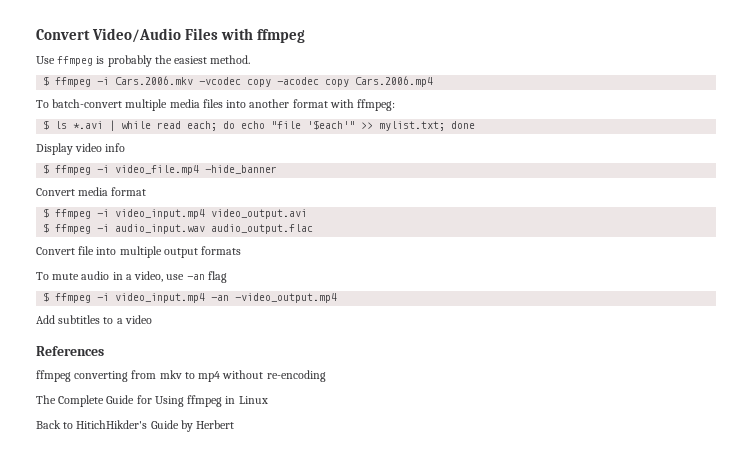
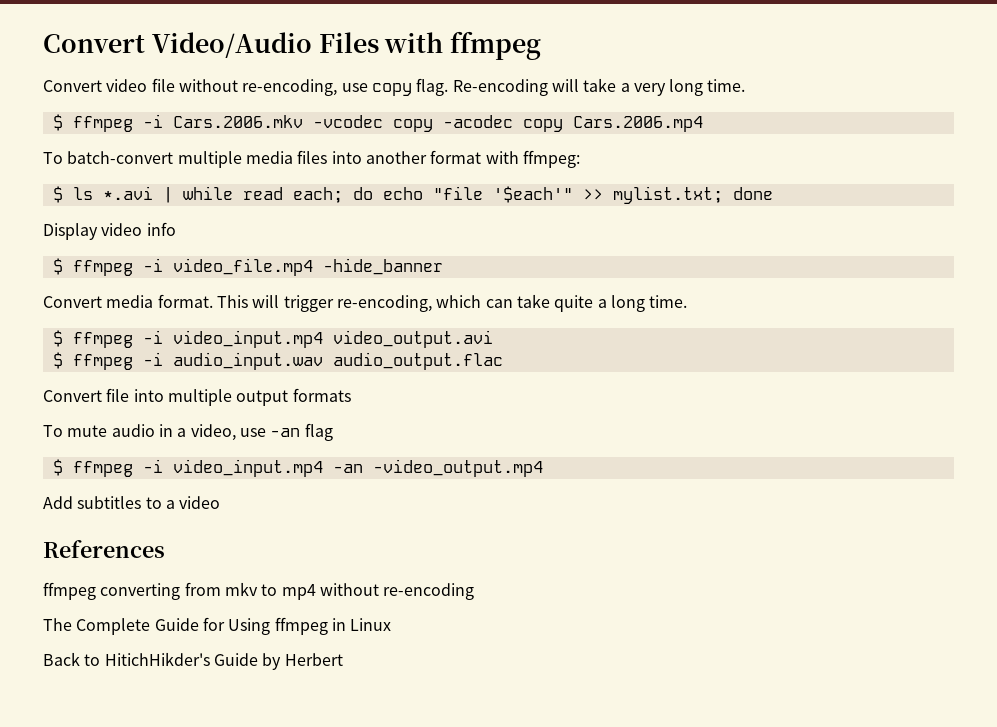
[36,55,251,67] Use ffmpeg is probably the easiest method. -> [43,78,746,96] Convert video file without re-encoding, use copy flag. Re-encoding will take a very long time.
[111,187,147,196] format -> [157,294,688,312] format. This will trigger re-encoding, which can take quite a long time.

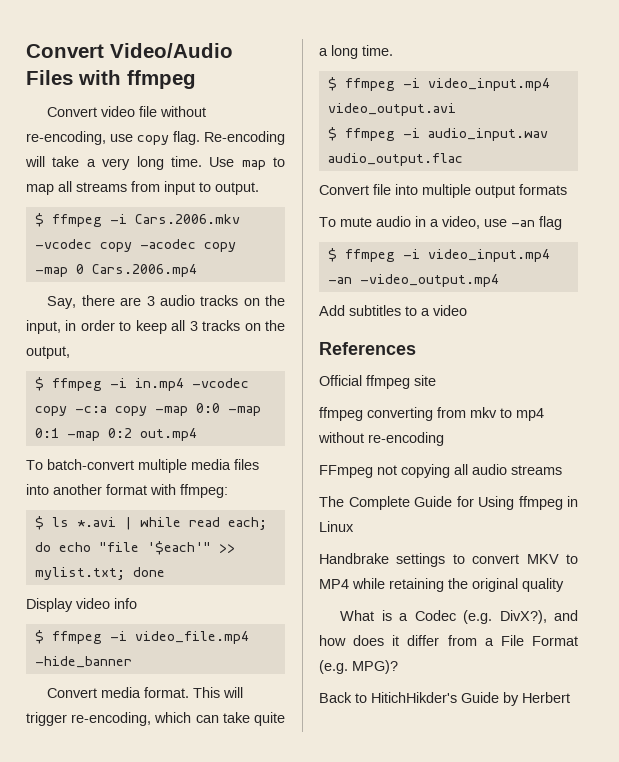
(746, 85) none -> [209,157,285,170] [26,181,259,195] Use map to map all streams from input to output.
(563, 125) none -> [34,264,84,277] -map 0
(703, 124) none -> [47,295,285,309] [26,320,286,334] [26,346,70,359] [34,377,249,391] [34,403,261,416] [34,428,197,441] // Say, there are 3 audio tracks on the input, in order to keep all 3 tracks on the output, // $ ffmpeg -i in.mp4 -vcodec copy -c:a copy -map 0:0 -map 0:1 -map 0:2 out.mp4
(165, 549) none -> [319,375,436,389] // Official ffmpeg site
(475, 591) none -> [319,464,562,478] // FFmpeg not copying all audio streams
(392, 624) none -> [319,553,578,567] [319,578,564,592] [340,610,578,624] [319,635,578,646] [319,660,398,674] // Handbrake settings to convert MKV to MP4 while retaining the original quality // What is a Codec (e.g. DivX?), and how does it differ from a File Format (e.g. MPG)?

